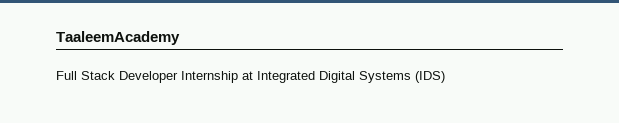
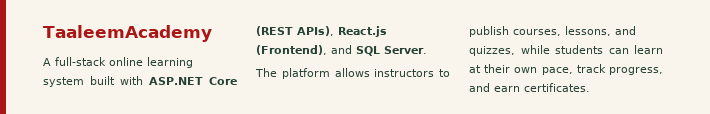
[56,71,445,83] Full Stack Developer Internship at Integrated Digital Systems (IDS) -> [43,57,193,68] [43,76,237,87] [256,26,387,37] [256,45,427,56] [255,68,450,79] [469,26,636,37] [469,45,663,56] [469,64,663,75] [469,83,590,92] A full-stack online learning system built with ASP.NET Core (REST APIs), React.js (Frontend), and SQL Server. // The platform allows instructors to publish courses, lessons, and quizzes, while students can learn at their own pace, track progress, and earn certificates.

